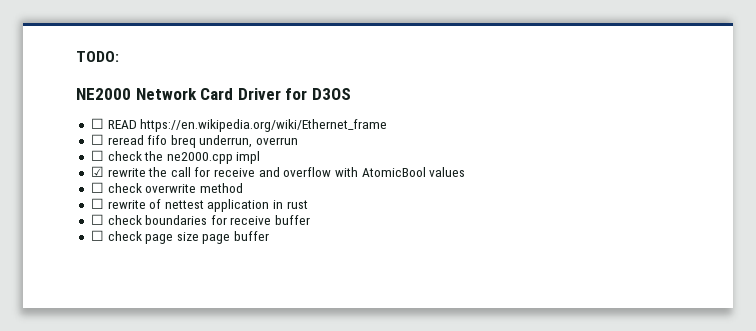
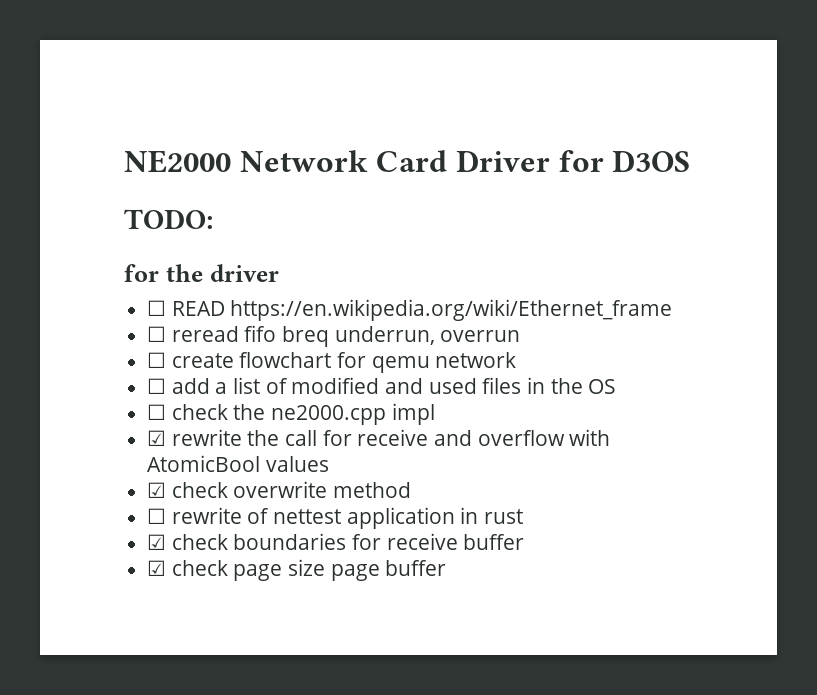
[76,51,119,62] TODO: // -> (124, 161) none
(351, 94) none -> [124,209,213,229] [124,264,279,282] // TODO: // for the driver
(299, 141) none -> [147,352,517,373] [147,377,617,394] // ☐ create flowchart for qemu network // ☐ add a list of modified and used files in the OS
[90,182,104,193] ☐ -> [147,482,167,498] ☑
[90,214,104,225] ☐ -> [147,534,167,550] ☑
[90,230,104,241] ☐ -> [147,560,167,576] ☑

